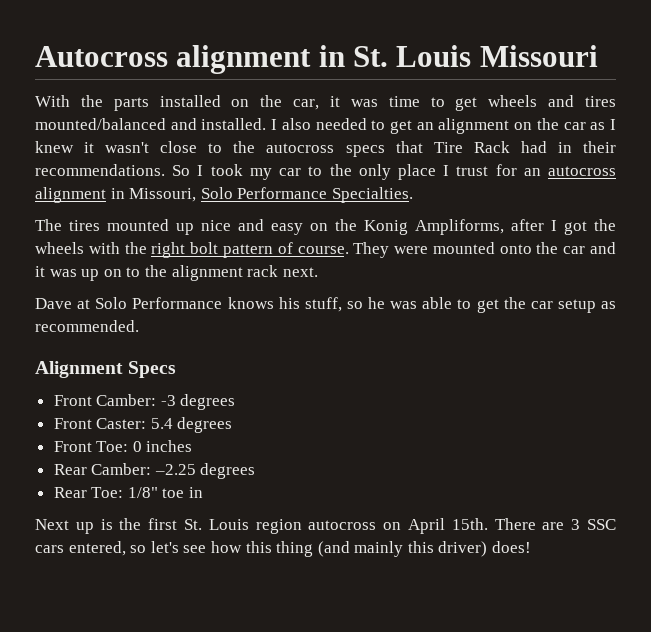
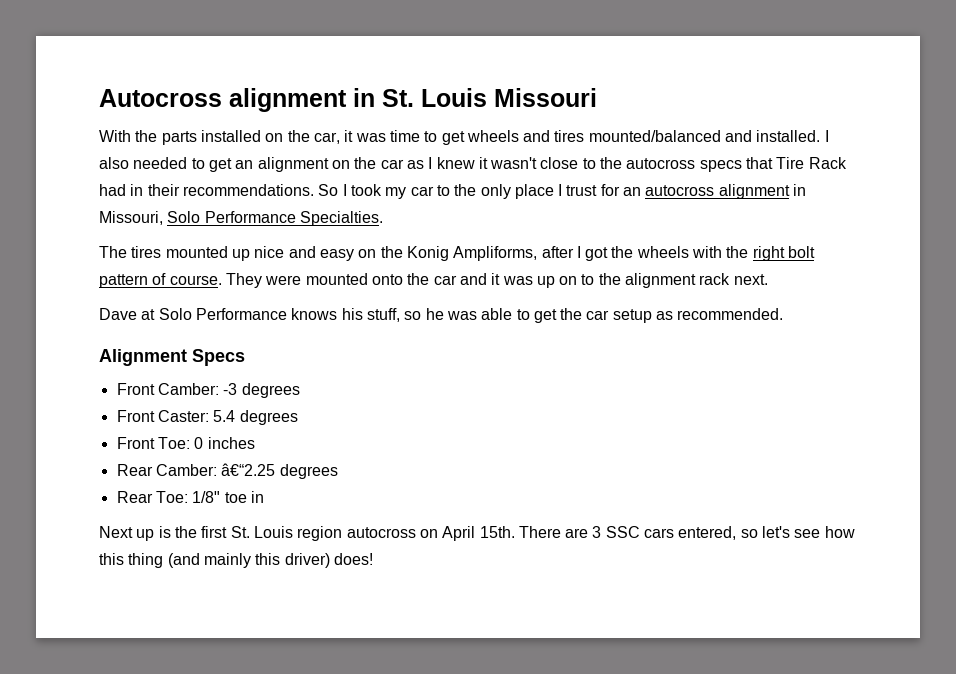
[154,464,196,475] –2.25 -> [221,463,276,476] â€“2.25

